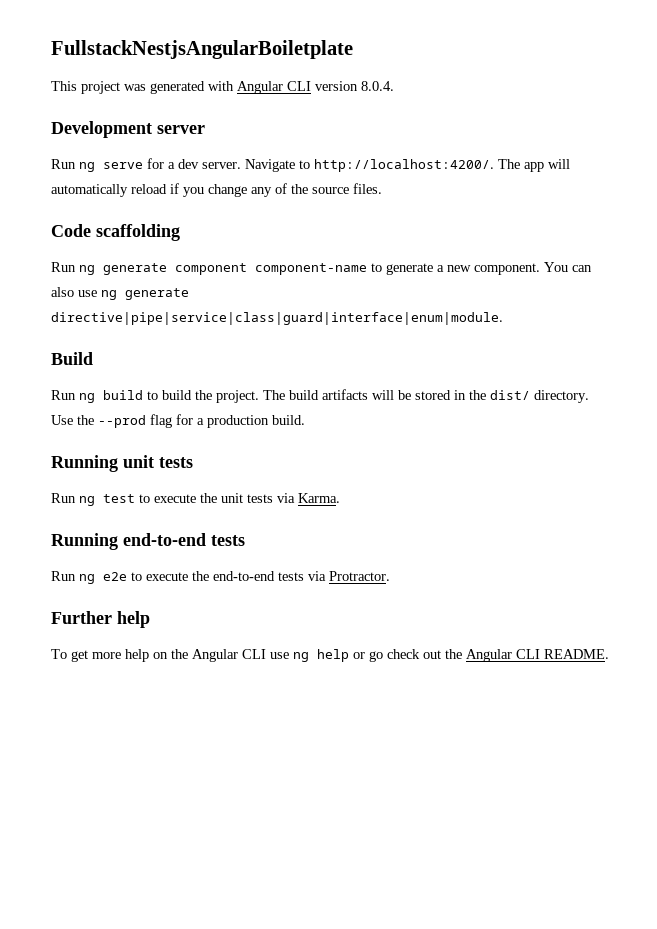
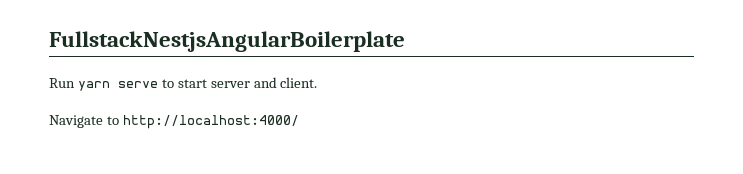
[51,40,353,59] [51,81,394,94] [51,121,205,138] [51,158,570,172] [51,183,382,197] [51,224,180,241] [51,262,592,275] [51,287,189,300] [51,312,503,325] [51,352,93,365] [51,389,589,403] [51,414,305,428] [51,455,193,472] [51,493,340,506] [51,533,245,550] [51,571,390,584] [51,611,150,628] [51,649,609,662] FullstackNestjsAngularBoiletplate // This project was generated with Angular CLI version 8.0.4. // Development server // Run ng serve for a dev server. Navigate to http://localhost:4200/. The app will automatically reload if you change any of the source files. // Code scaffolding // Run ng generate component component-name to generate a new component. You can also use ng generate directive|pipe|service|class|guard|interface|enum|module. // Build // Run ng build to build the project. The build artifacts will be stored in the dist/ directory. Use the --prod flag for a production build. // Running unit tests // Run ng test to execute the unit tests via Karma. // Running end-to-end tests // Run ng e2e to execute the end-to-end tests via Protractor. // Further help // To get more help on the Angular CLI use ng help or go check out the Angular CLI README. -> [49,31,405,52] [49,77,318,91] [49,115,299,129] FullstackNestjsAngularBoilerplate // Run yarn serve to start server and client. // Navigate to http://localhost:4000/

